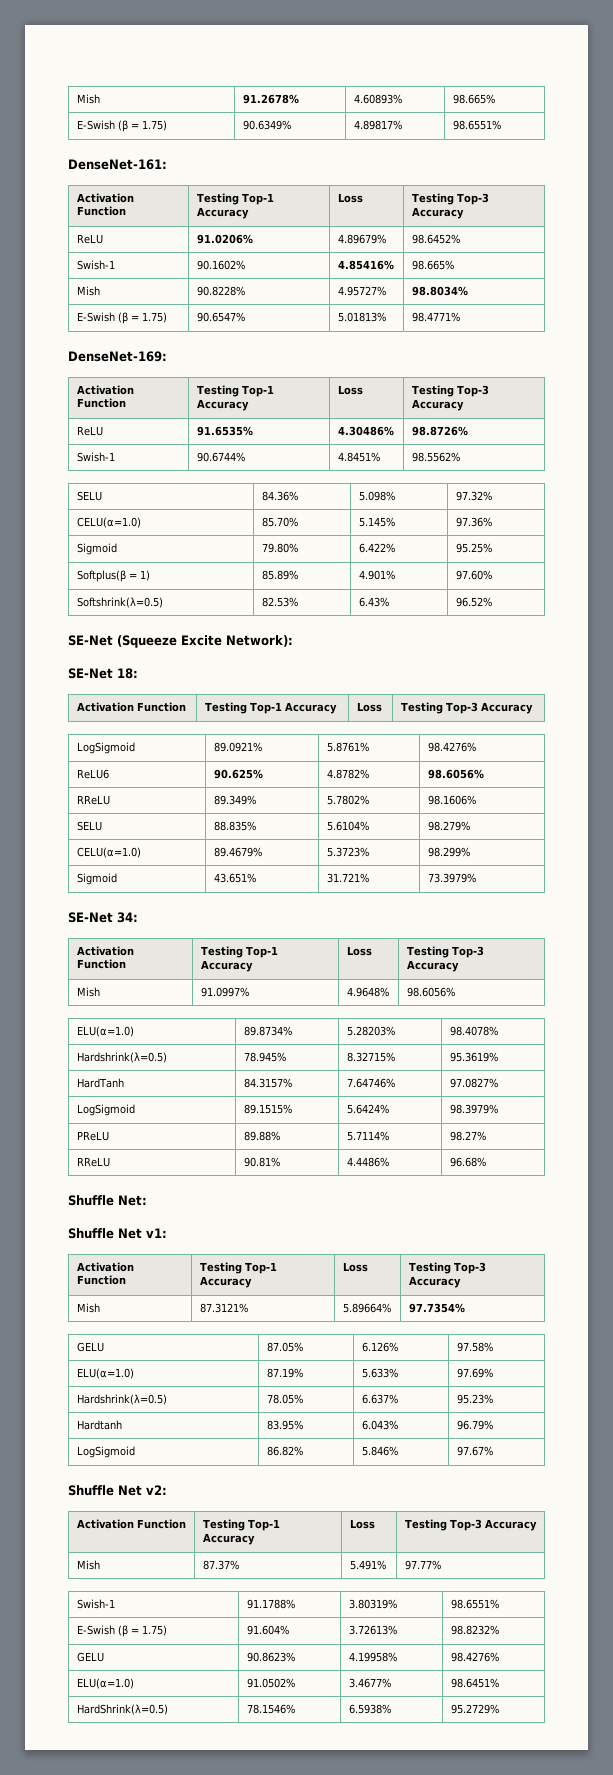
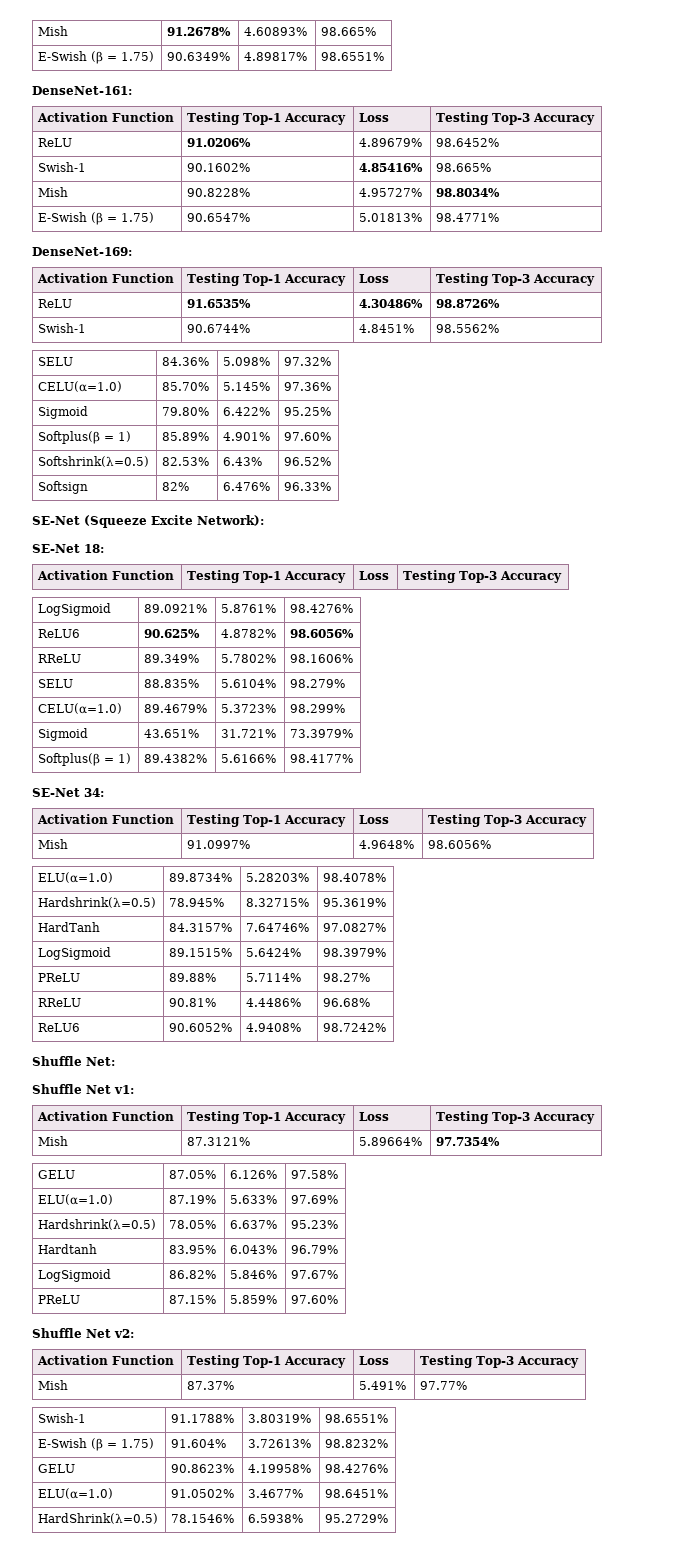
(492, 602) none -> [38,481,89,494] [162,482,190,491] [223,482,271,491] [284,482,332,491] // Softsign | 82% | 6.476% | 96.33%
(476, 878) none -> [38,753,132,766] [144,754,208,763] [221,754,277,763] [290,754,354,763] // Softplus(β = 1) | 89.4382% | 5.6166% | 98.4177%
(486, 1162) none -> [38,1023,81,1032] [169,1023,233,1032] [246,1023,302,1032] [323,1023,387,1032] // ReLU6 | 90.6052% | 4.9408% | 98.7242%
(493, 1451) none -> [38,1295,81,1304] [169,1295,217,1304] [230,1295,278,1304] [291,1295,339,1304] // PReLU | 87.15% | 5.859% | 97.60%

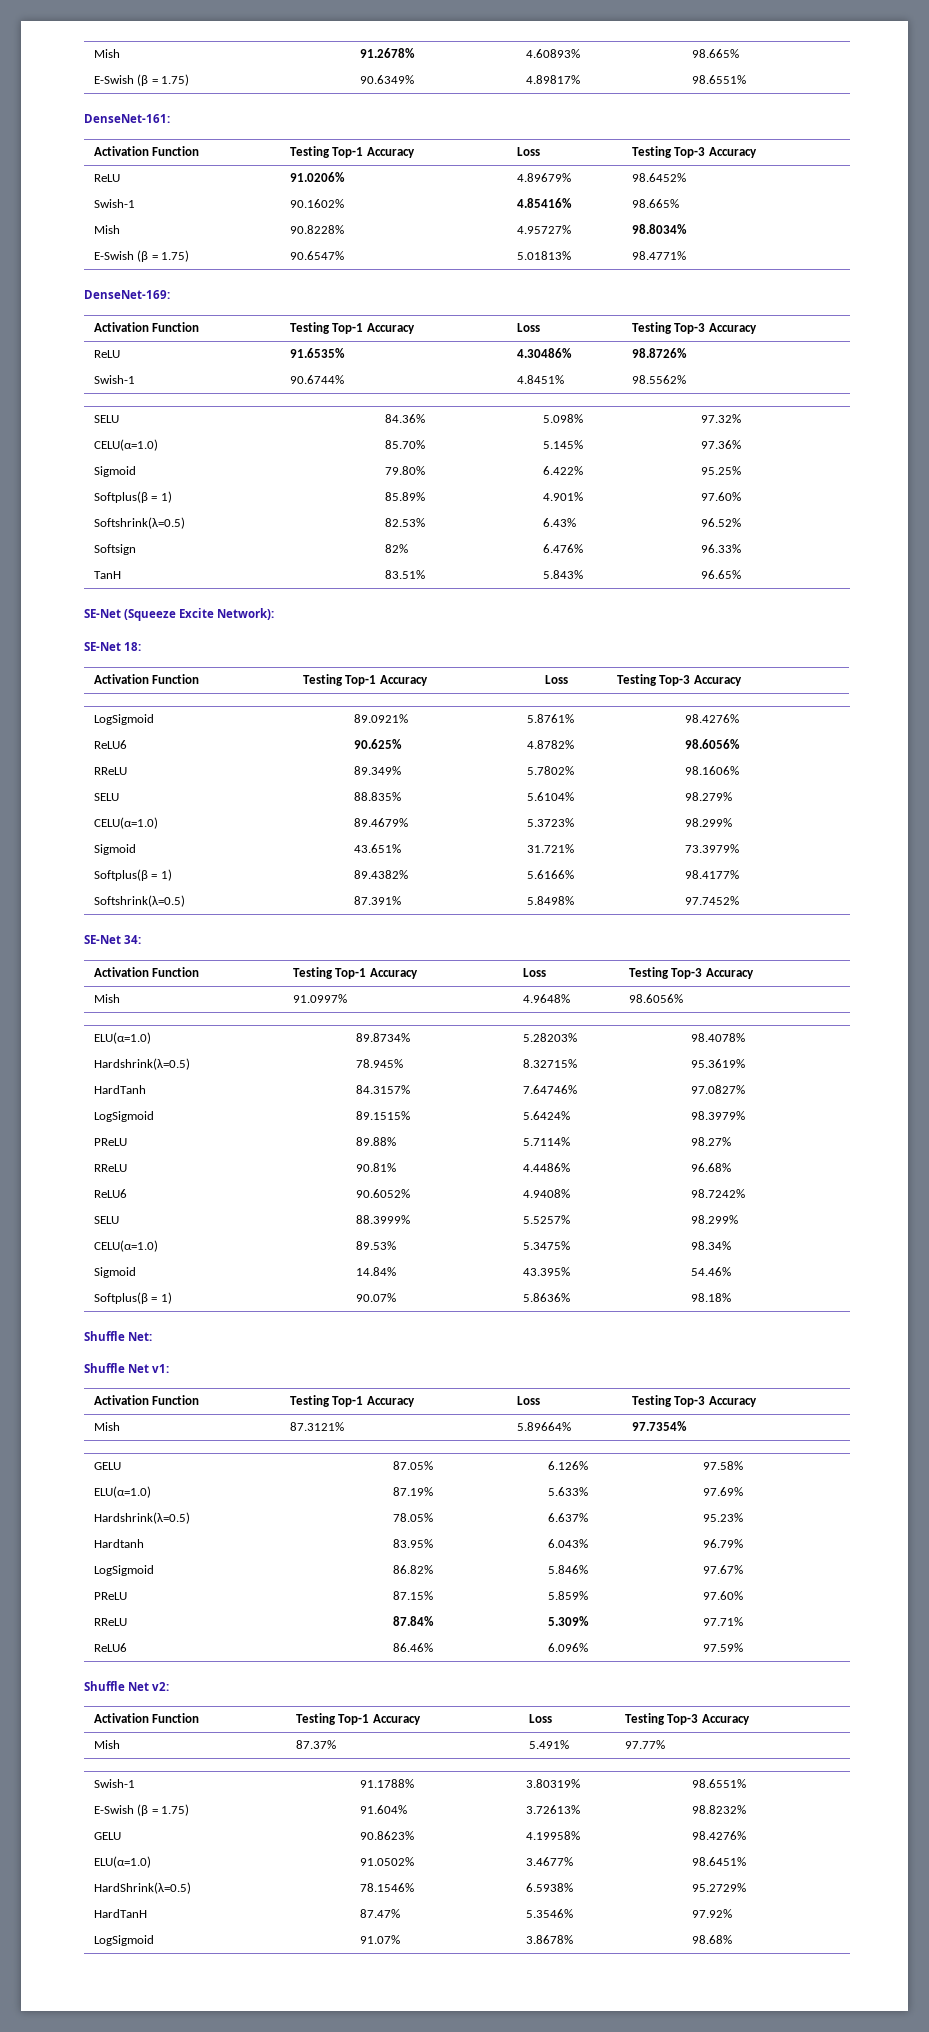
(332, 486) none -> [93,571,121,579] [384,570,425,579] [542,570,583,579] [700,570,741,579] // TanH | 83.51% | 5.843% | 96.65%
(354, 758) none -> [93,895,185,907] [353,896,401,905] [526,896,574,905] [684,896,739,905] // Softshrink(λ=0.5) | 87.391% | 5.8498% | 97.7452%
(387, 1027) none -> [93,1216,119,1224] [355,1215,410,1224] [522,1215,570,1224] [690,1215,738,1224] [93,1240,158,1252] [355,1241,396,1250] [522,1241,570,1250] [690,1241,731,1250] [93,1267,136,1278] [355,1267,396,1276] [522,1267,570,1276] [690,1267,731,1276] [93,1292,172,1304] [355,1293,396,1302] [522,1293,570,1302] [690,1293,731,1302] // SELU | 88.3999% | 5.5257% | 98.299% // CELU(α=1.0) | 89.53% | 5.3475% | 98.34% // Sigmoid | 14.84% | 43.395% | 54.46% // Softplus(β = 1) | 90.07% | 5.8636% | 98.18%
(339, 1299) none -> [93,1618,127,1626] [392,1616,434,1626] [547,1616,589,1626] [702,1617,743,1626] [93,1643,127,1652] [392,1643,433,1652] [547,1643,588,1652] [702,1643,743,1652] // RReLU | 87.84% | 5.309% | 97.71% // ReLU6 | 86.46% | 6.096% | 97.59%
(389, 1518) none -> [93,1909,147,1918] [359,1909,400,1918] [525,1909,573,1918] [691,1909,732,1918] [93,1935,154,1946] [359,1935,400,1944] [525,1935,573,1944] [691,1935,732,1944] // HardTanH | 87.47% | 5.3546% | 97.92% // LogSigmoid | 91.07% | 3.8678% | 98.68%

